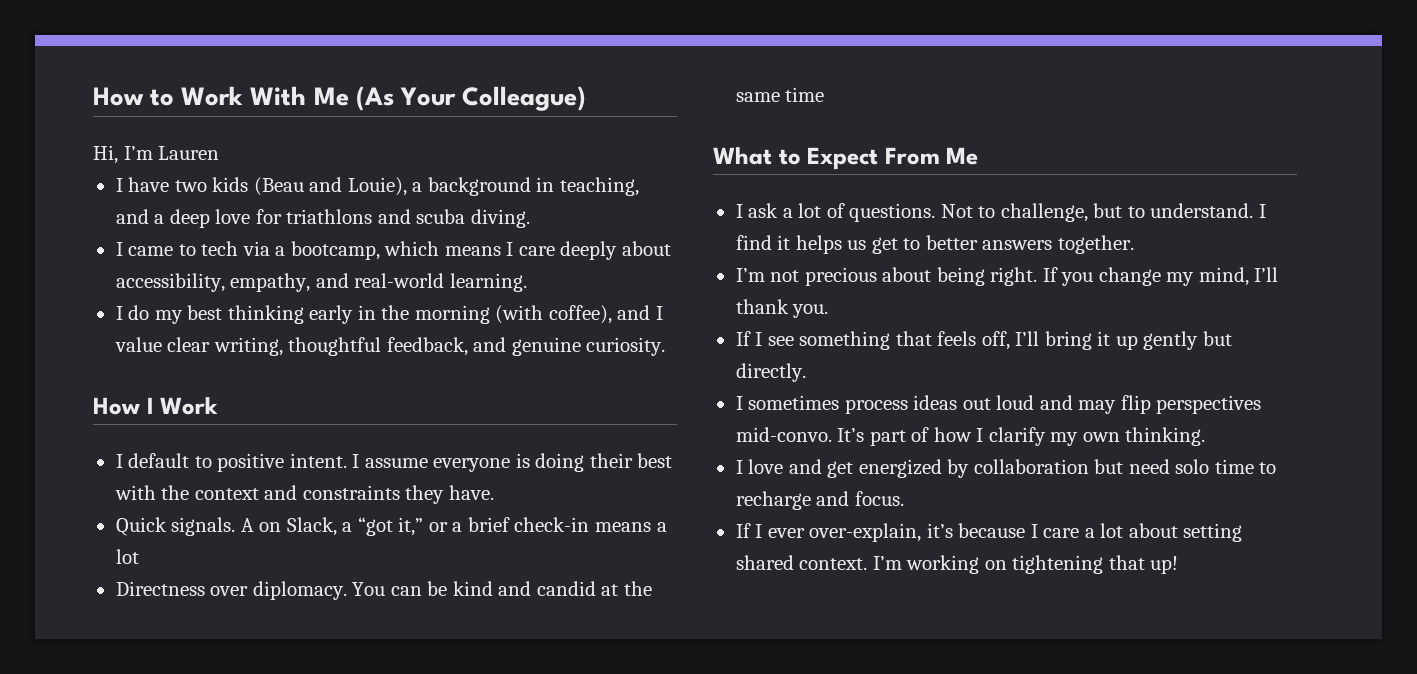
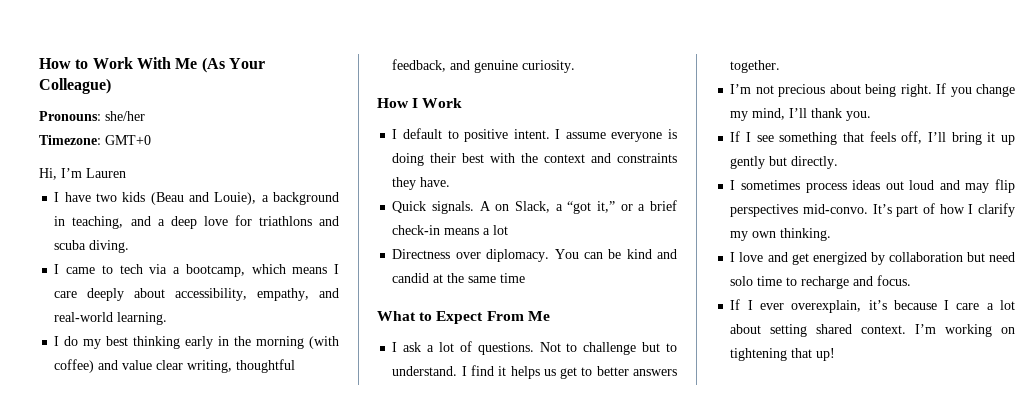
(587, 98) none -> [39,111,145,121] [39,135,151,145] // Pronouns: she/her // Timezone: GMT+0
[548,305,663,324] coffee), and I -> [54,359,119,373] coffee) and
[1000,203,1088,222] challenge, -> [583,342,637,355] challenge
[809,523,922,542] over-explain, -> [791,300,862,313] overexplain,

